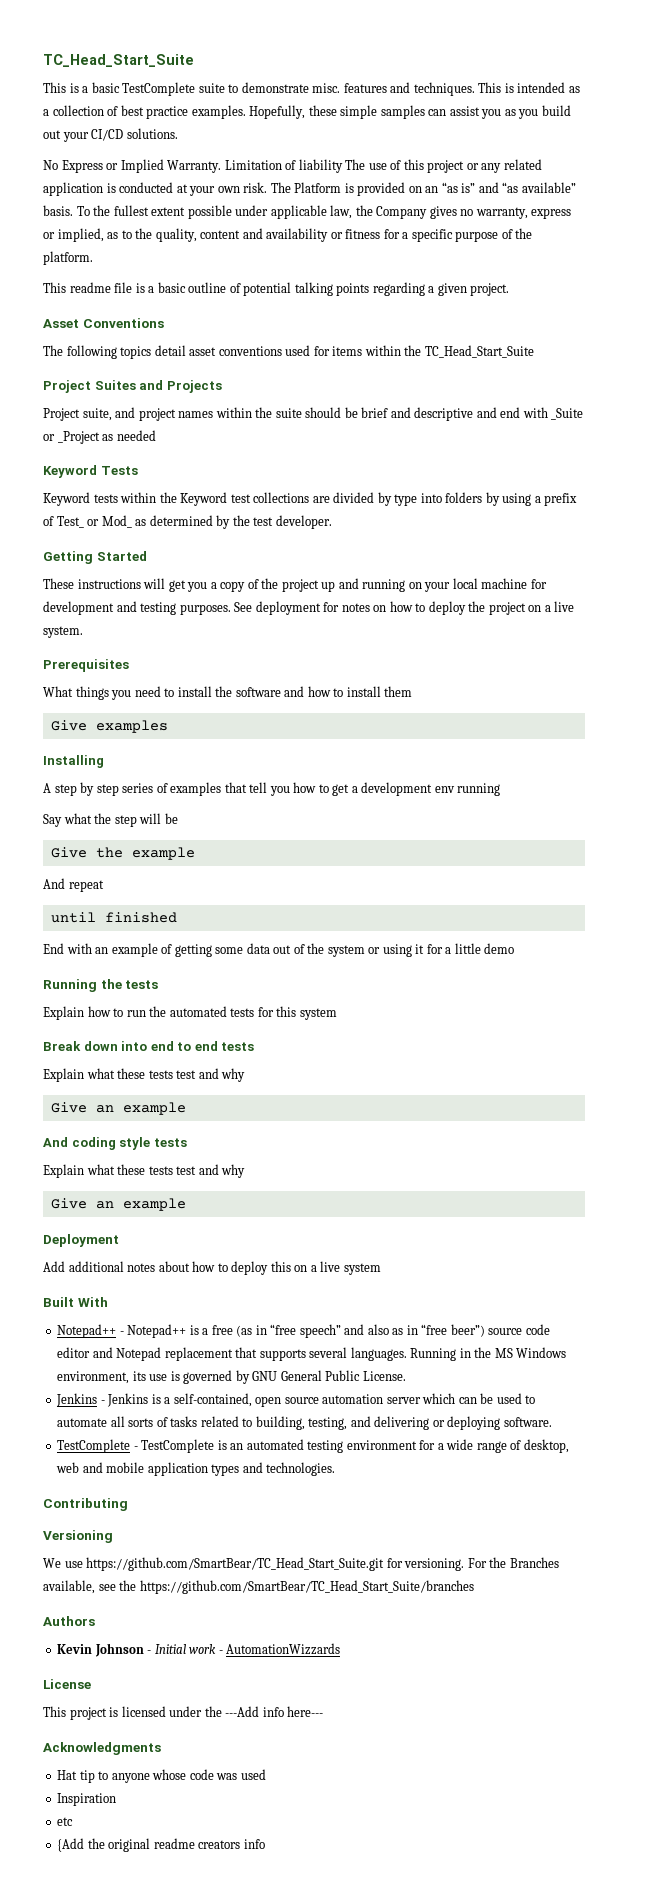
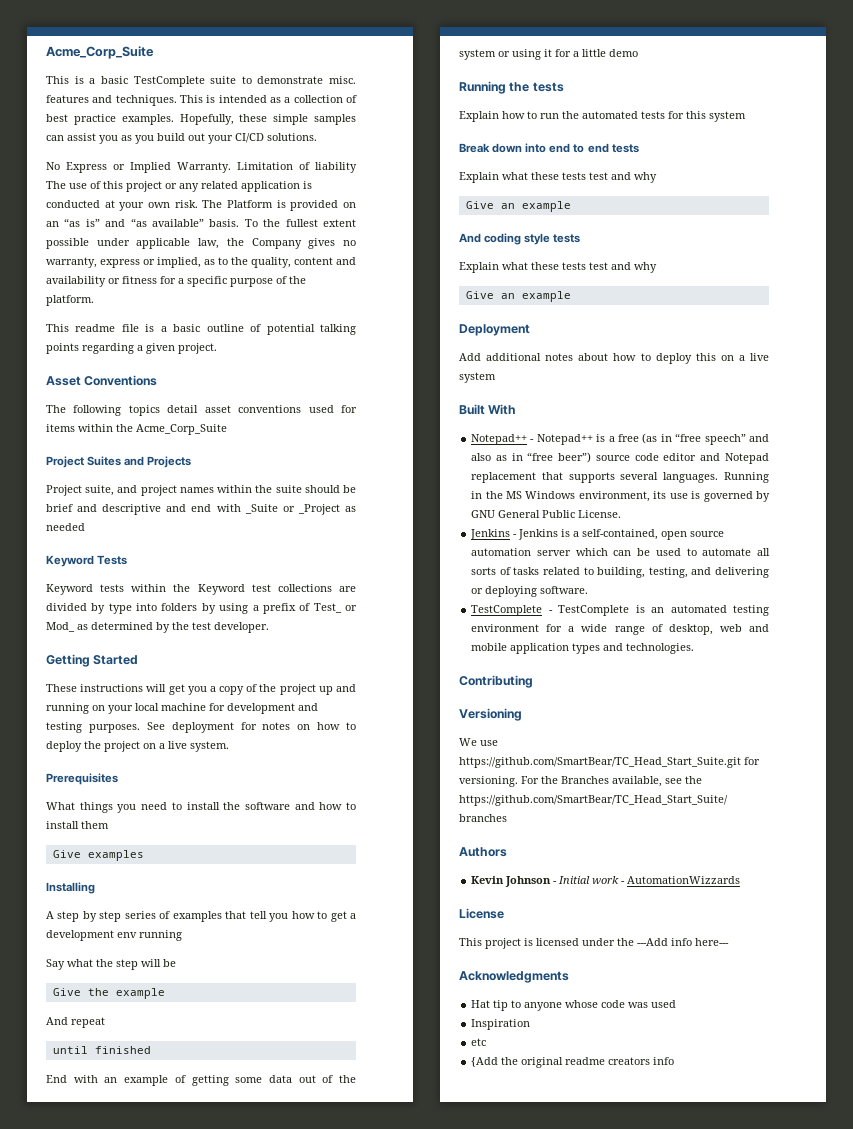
[43,54,194,67] TC_Head_Start_Suite -> [46,46,154,59] Acme_Corp_Suite
[424,345,534,358] TC_Head_Start_Suite -> [136,424,227,435] Acme_Corp_Suite

